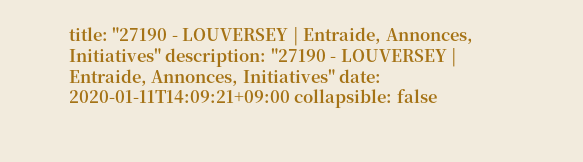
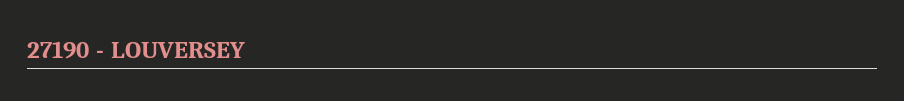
[69,27,473,46] [69,48,458,67] [69,69,382,86] [69,89,437,108] title: "27190 - LOUVERSEY | Entraide, Annonces, Initiatives" description: "27190 - LOUVERSEY | Entraide, Annonces, Initiatives" date: 2020-01-11T14:09:21+09:00 collapsible: false -> [27,41,245,59] 27190 - LOUVERSEY

